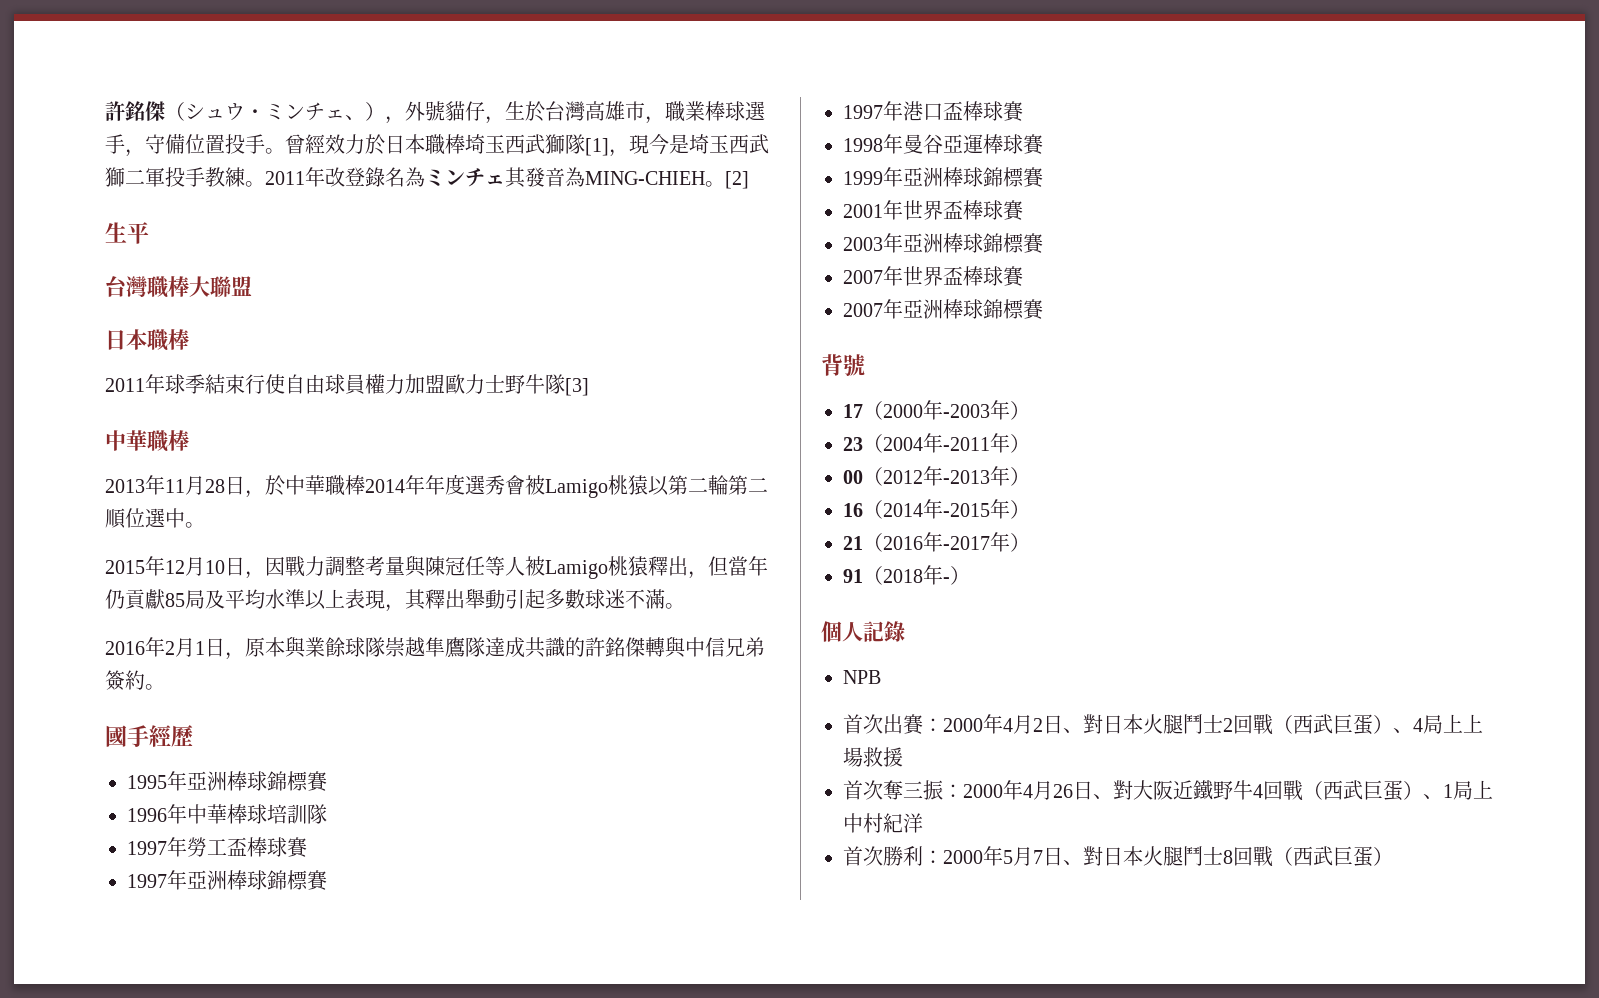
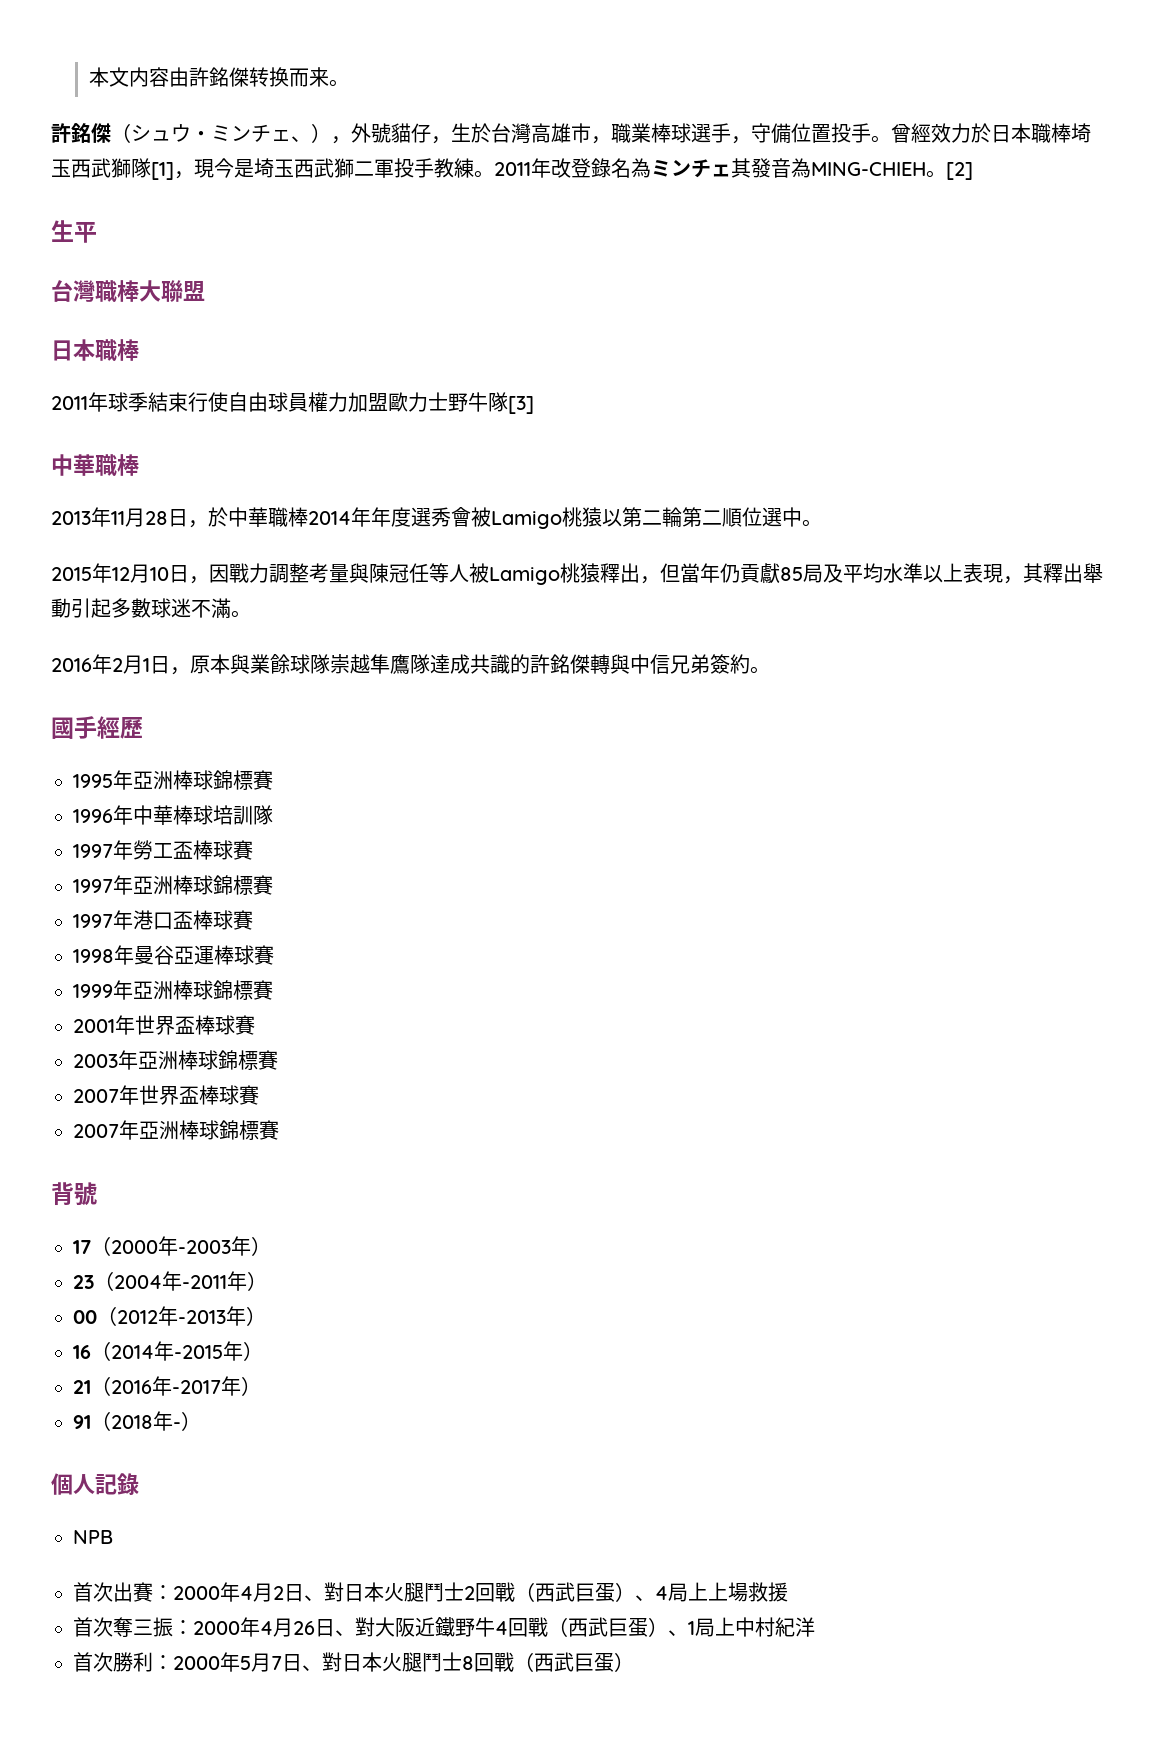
(105, 111) none -> [88,67,349,87] 本文内容由許銘傑转换而来。 //

